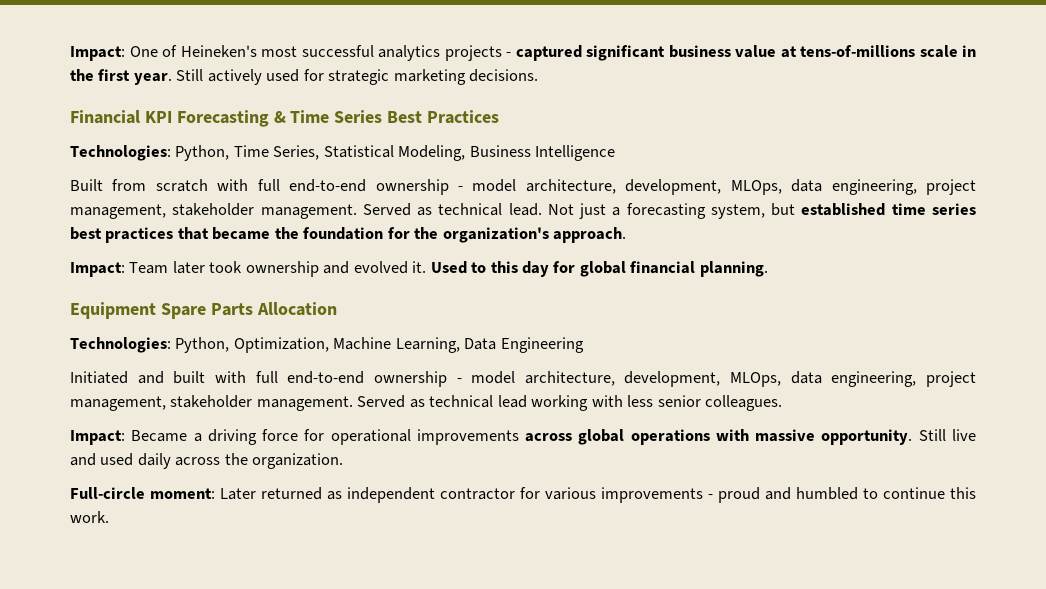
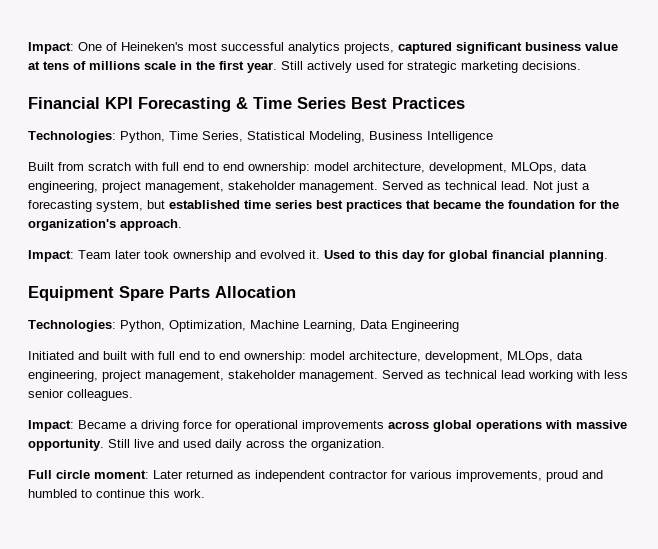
[444,45,511,61] projects - -> [344,42,394,54] projects,
[800,45,915,57] tens-of-millions -> [43,61,140,70] tens of millions
[289,179,463,195] end-to-end ownership - -> [183,162,310,174] end to end ownership:
[287,371,462,387] end-to-end ownership - -> [179,351,306,363] end to end ownership:
[70,487,145,499] Full-circle -> [28,470,90,479] Full circle
[601,487,713,503] improvements - -> [456,470,542,482] improvements,

